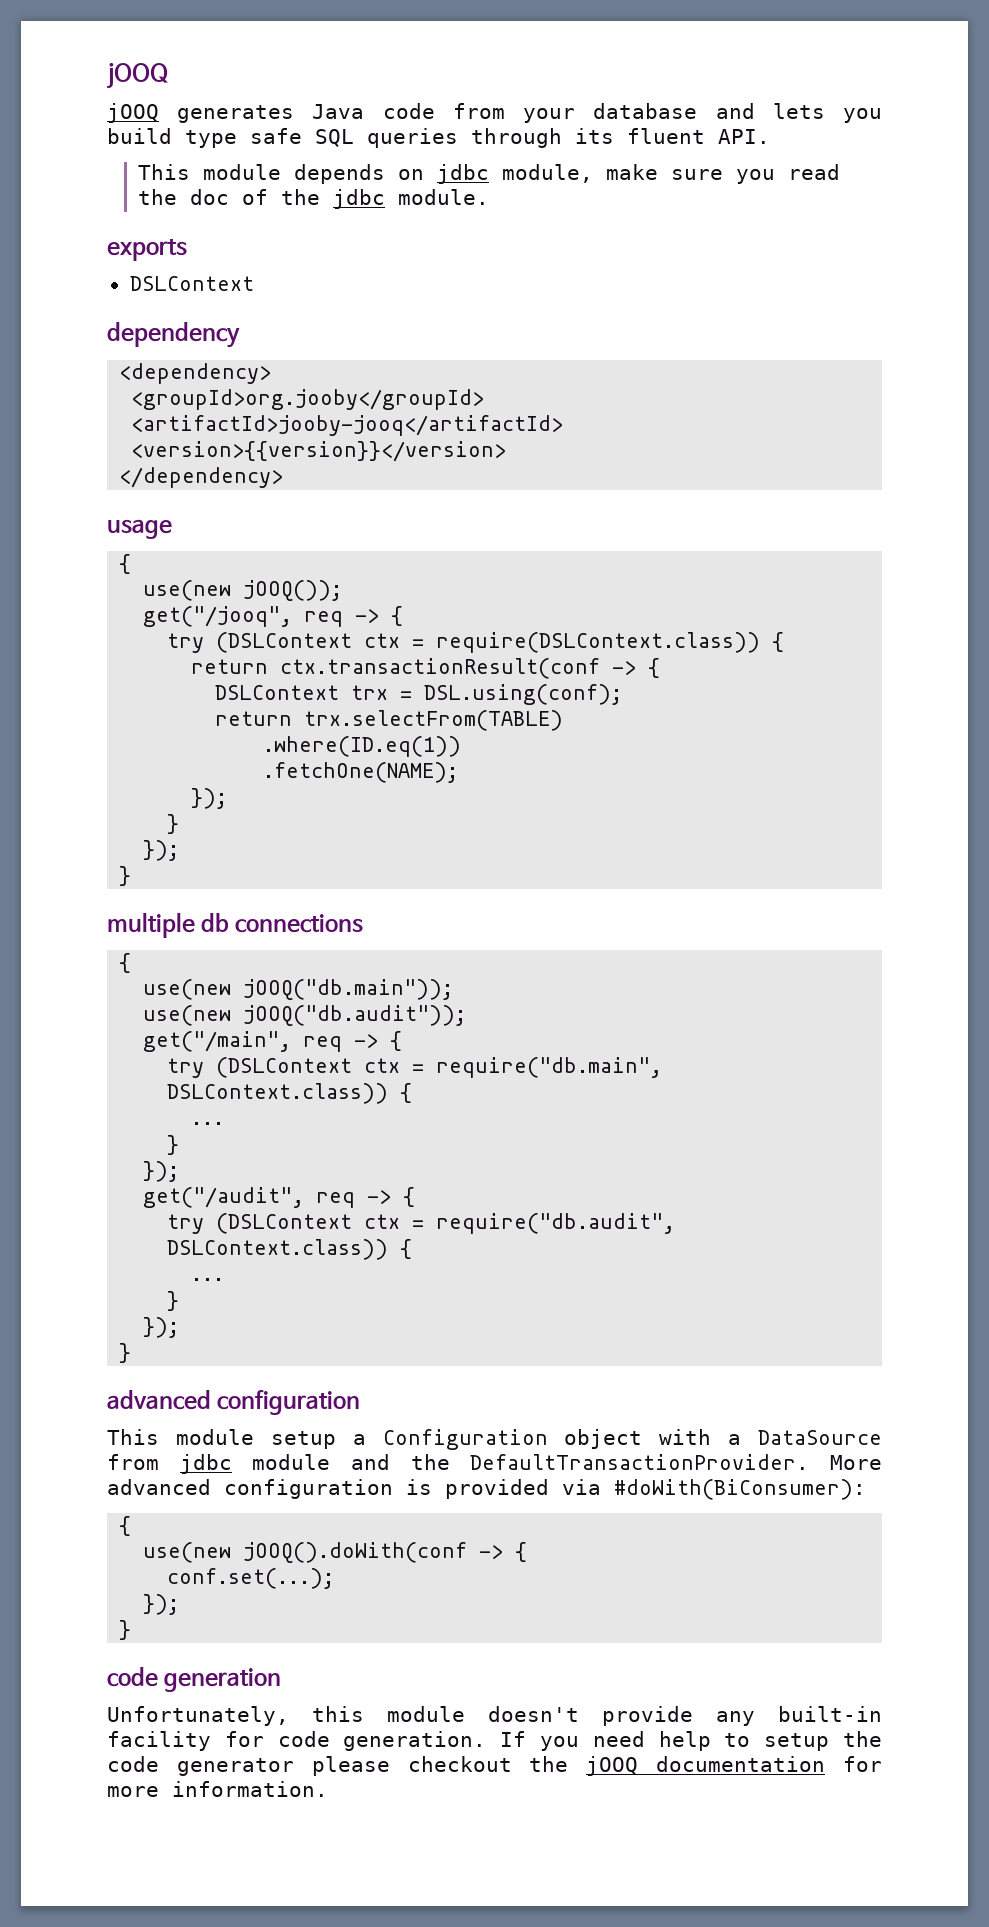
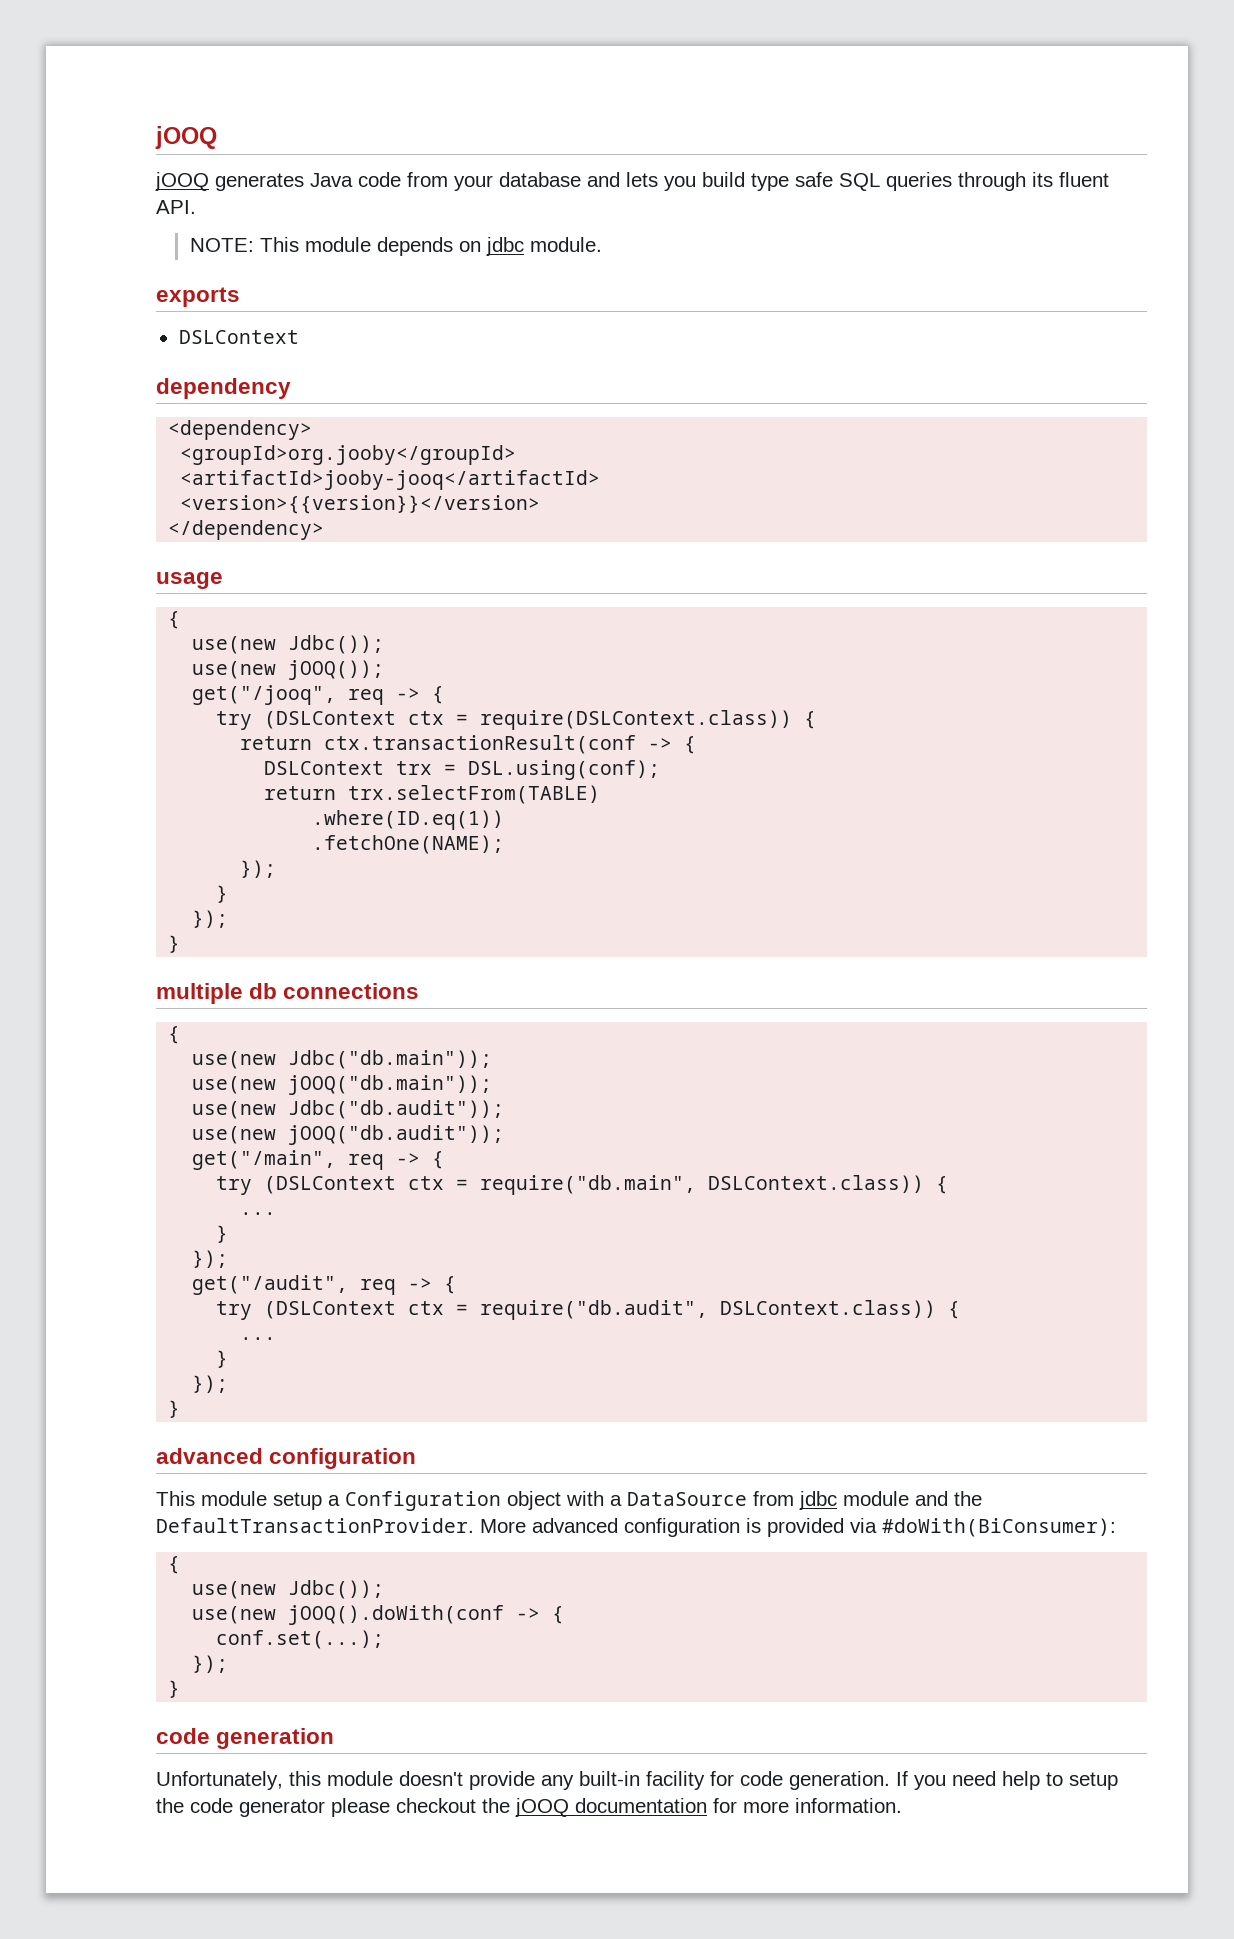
(770, 136) none -> [189,238,254,252] NOTE:
[501,164,840,184] [137,189,385,209] module, make sure you read the doc of the jdbc -> (524, 246) none
(132, 564) none -> [192,635,385,654] // use(new Jdbc());
(132, 963) none -> [192,1050,493,1069] // use(new Jdbc("db.main"));
(454, 989) none -> [192,1100,505,1119] // use(new Jdbc("db.audit"));
(132, 1526) none -> [192,1580,385,1599] // use(new Jdbc());

